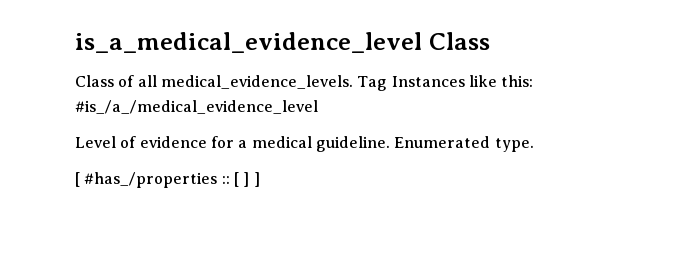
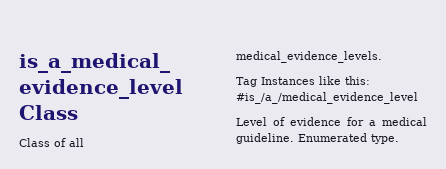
(353, 82) none -> (382, 57) //
[75,172,260,188] // [ #has_/properties :: [ ] ] -> (399, 139) none

